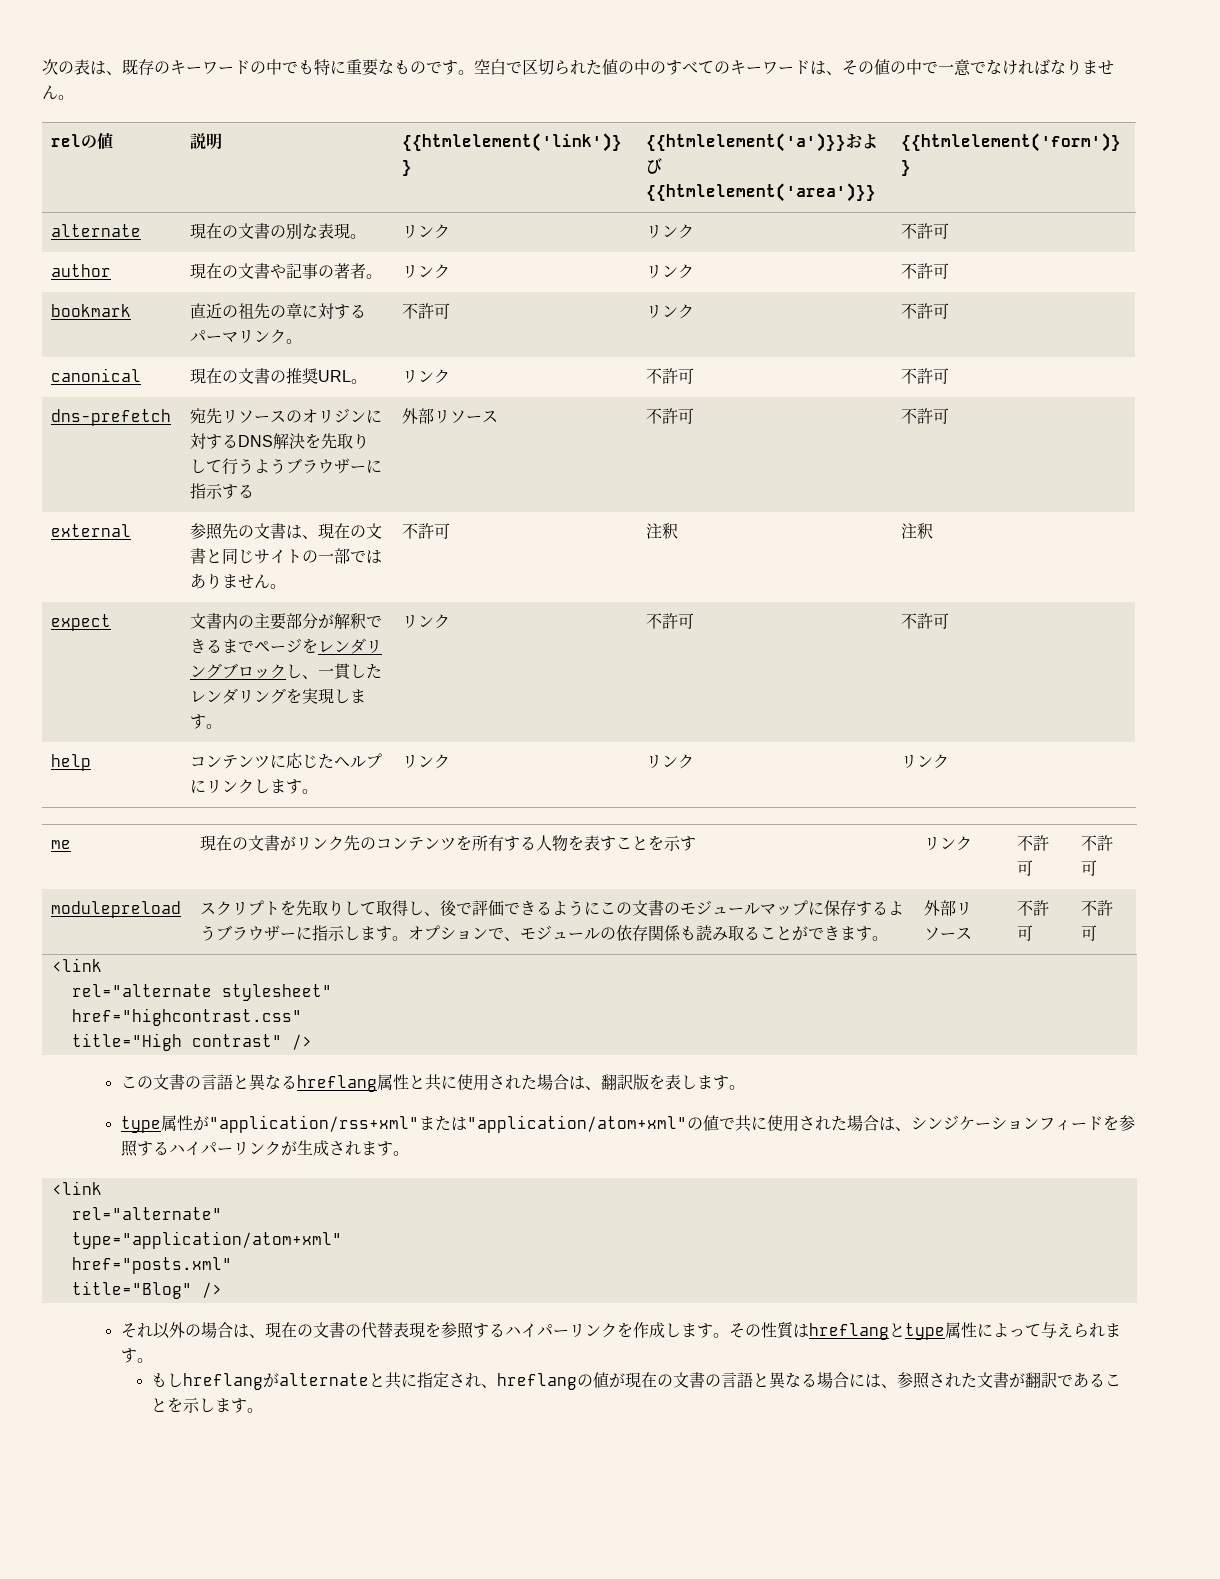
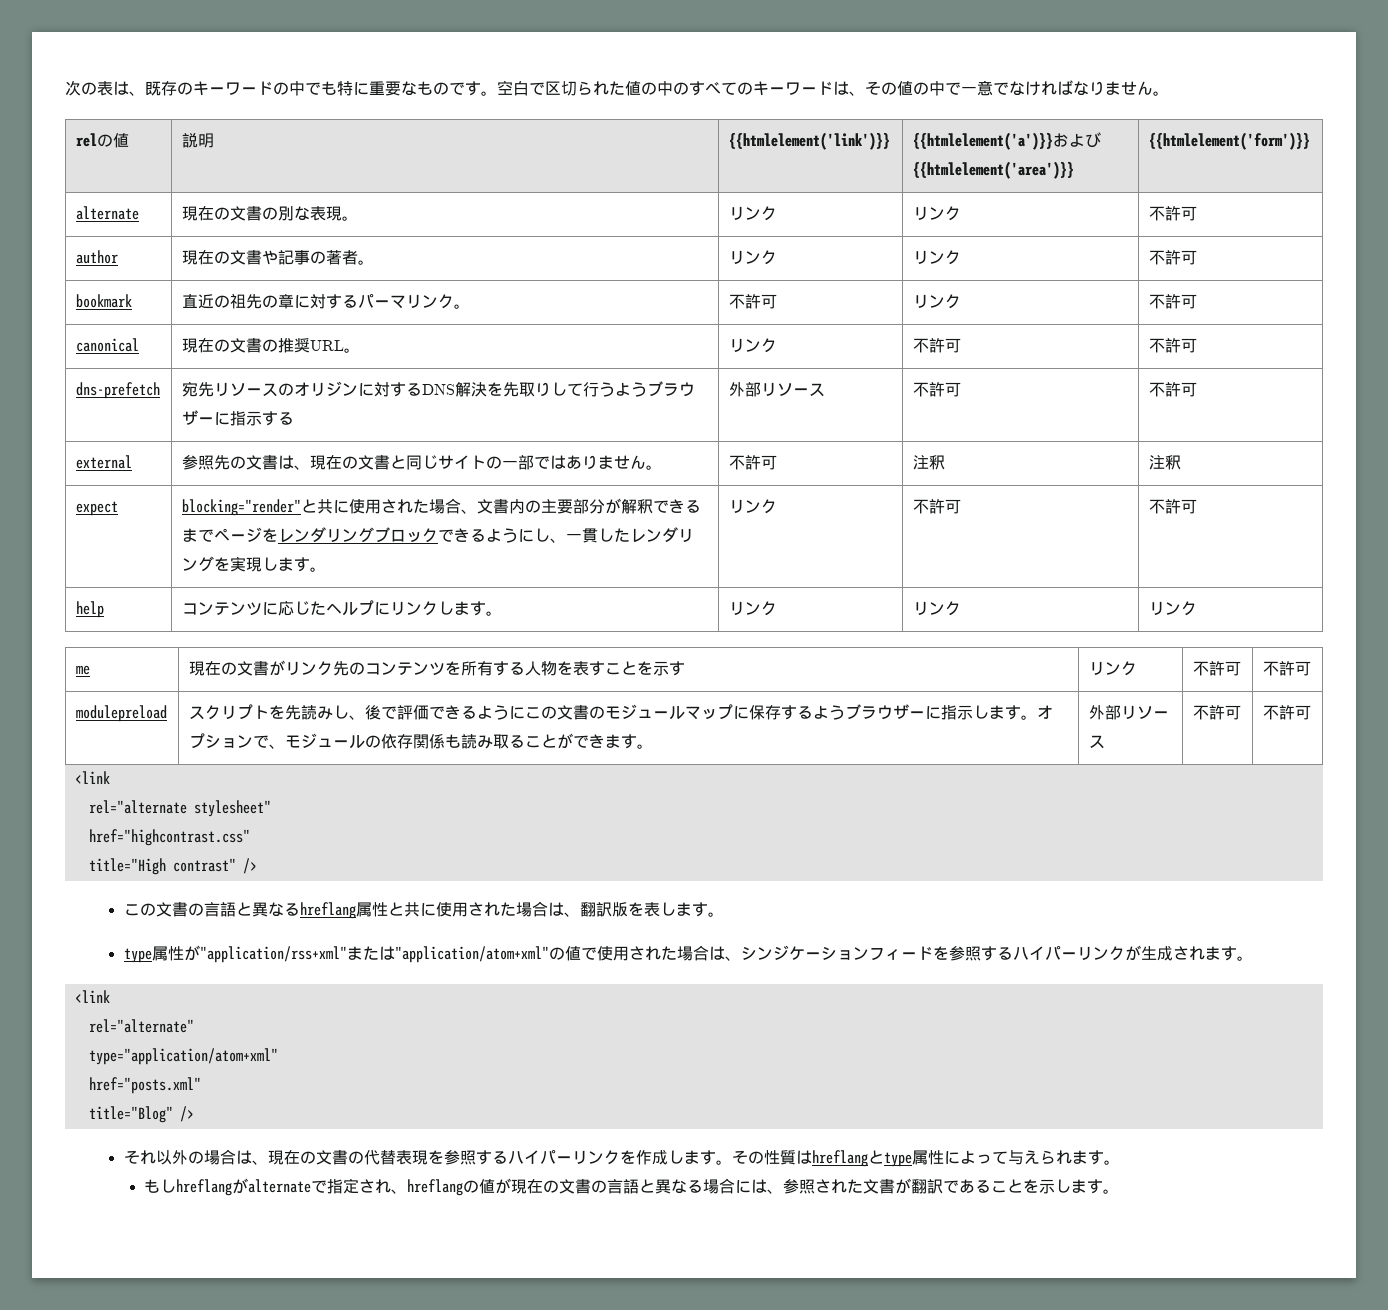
(112, 622) none -> [181,498,477,516] blocking="render"と共に使用された場合、
(287, 671) none -> [437,528,534,543] できるように
[312,900,409,916] 取りして取得 -> [300,705,333,720] 読み
[734,1115,767,1132] 共に -> (597, 953) none
[369,1372,418,1389] と共に -> [311,1180,328,1193] で

